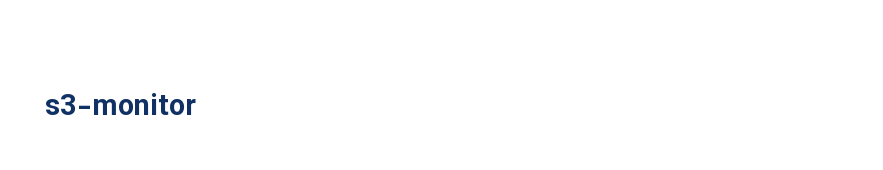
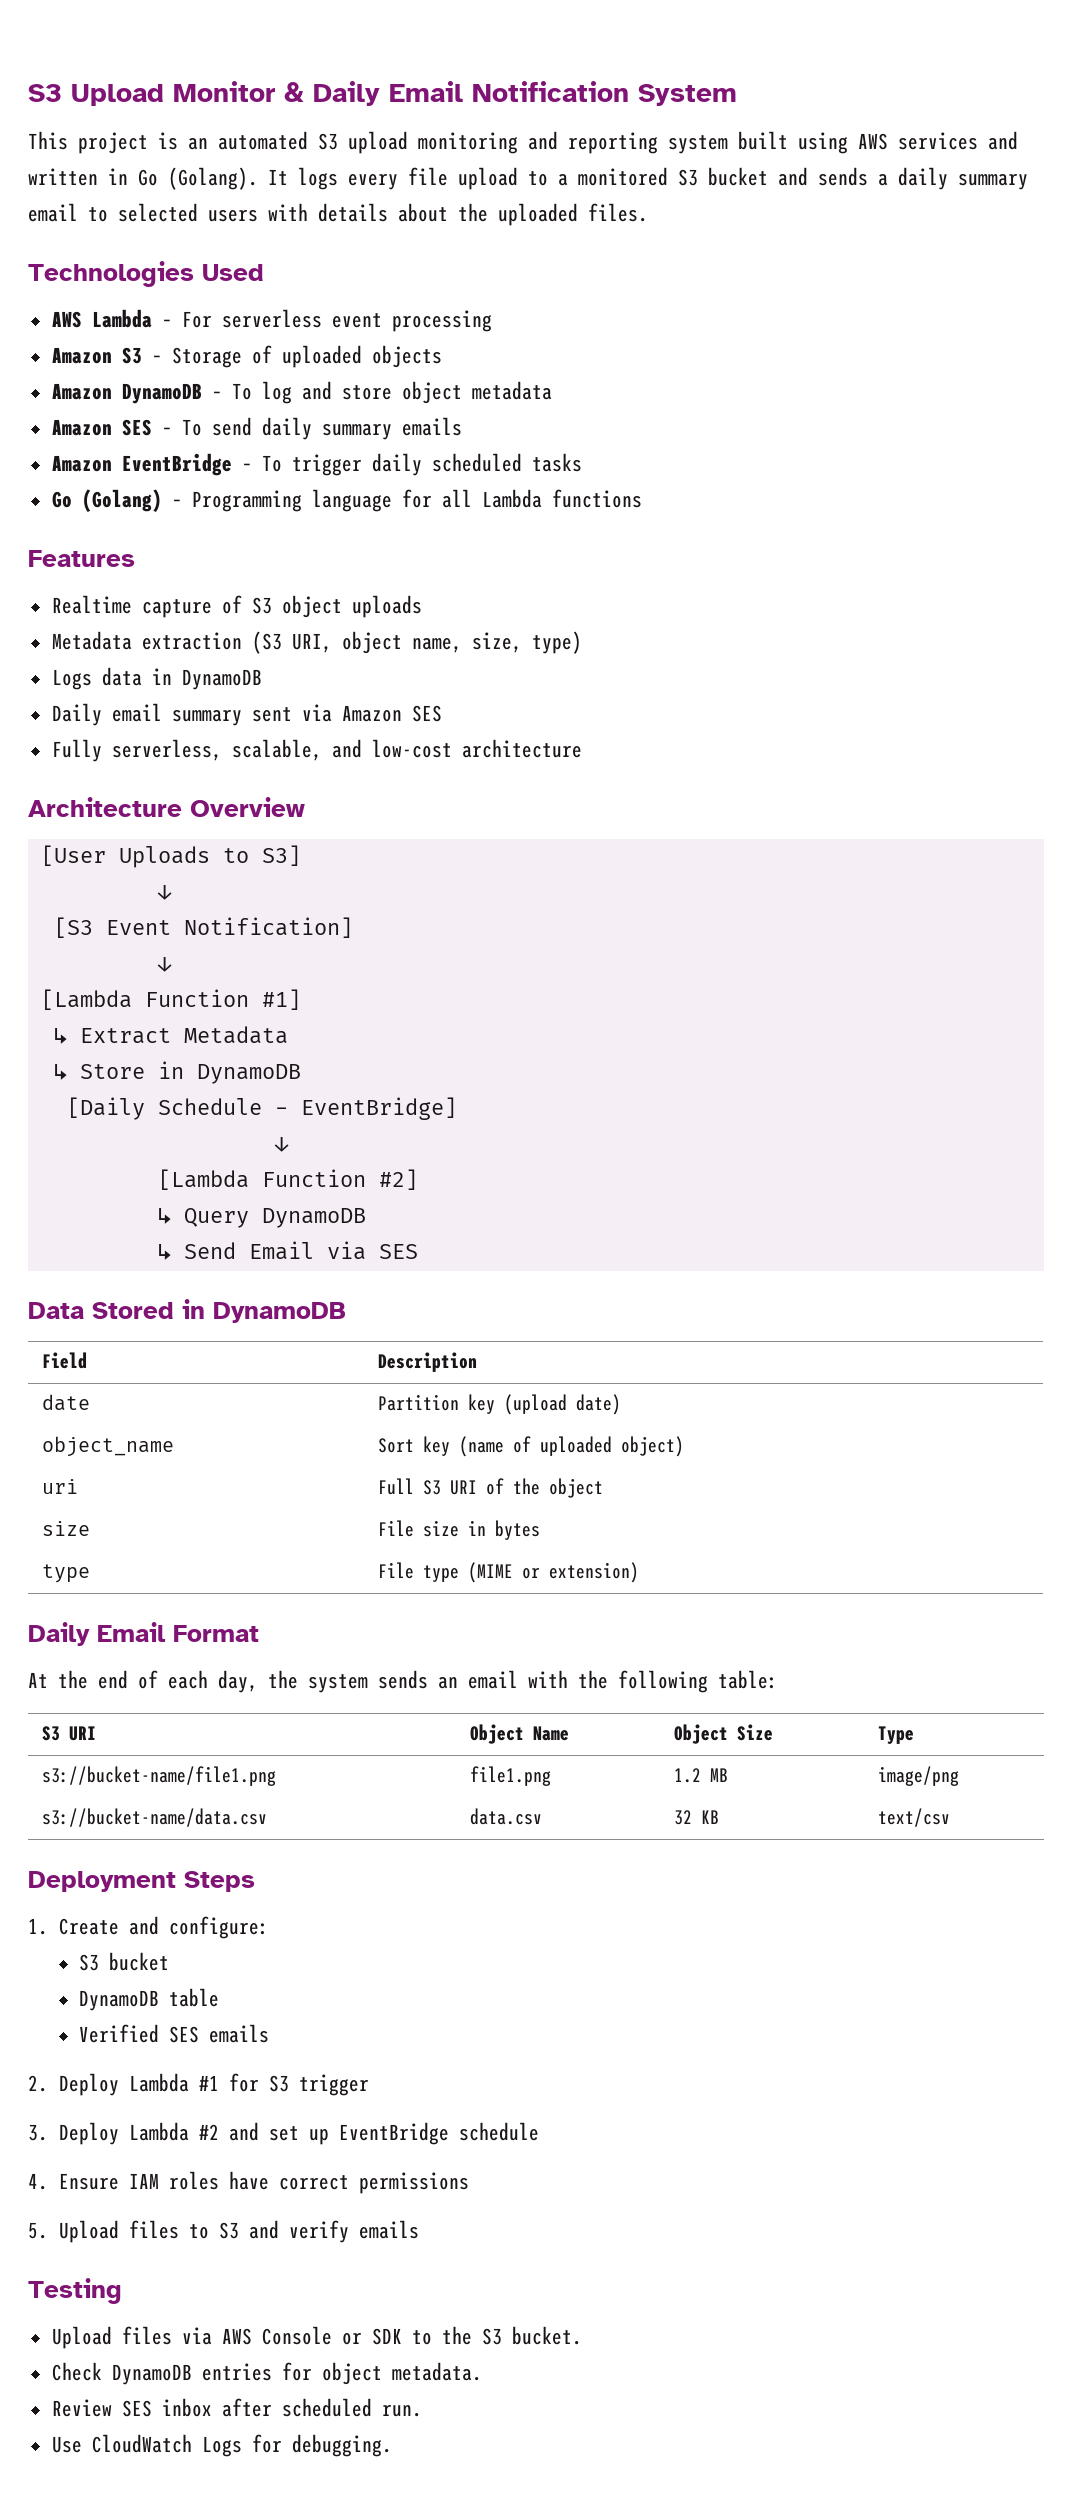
[45,93,196,115] s3-monitor -> [28,81,737,106] [28,131,1018,154] [28,167,1028,190] [28,203,648,226] [28,261,264,287] [51,309,492,332] [51,345,442,368] [51,381,552,404] [51,417,462,440] [51,453,582,476] [51,489,642,512] [28,550,135,567] [51,595,422,618] [51,631,582,654] [51,667,262,690] [51,703,442,726] [51,739,582,762] [28,797,305,817] [40,845,301,868] [156,885,172,900] [53,917,353,938] [156,957,172,972] [40,989,301,1010] [53,1026,288,1044] [53,1061,301,1084] [66,1097,457,1120] [273,1137,289,1152] [157,1169,418,1190] [157,1208,366,1228] [157,1241,418,1260] [28,1299,346,1323] [41,1352,87,1369] [377,1352,477,1372] [41,1394,90,1411] [377,1394,621,1415] [41,1436,174,1457] [377,1436,684,1457] [41,1479,78,1494] [377,1478,603,1498] [41,1521,90,1536] [377,1520,540,1540] [41,1564,90,1583] [377,1562,639,1583] [28,1622,259,1646] [28,1670,778,1693] [41,1726,96,1741] [469,1724,569,1744] [673,1724,773,1744] [877,1726,914,1744] [41,1766,276,1786] [469,1766,551,1786] [673,1768,728,1783] [877,1766,959,1786] [41,1808,267,1827] [469,1808,542,1825] [673,1810,719,1825] [877,1808,950,1827] [28,1871,255,1892] [28,1916,269,1939] [79,1952,170,1971] [79,1988,220,2011] [79,2024,270,2043] [28,2073,369,2096] [28,2122,539,2145] [28,2171,469,2194] [28,2220,419,2243] [28,2278,122,2304] [51,2326,582,2349] [51,2362,482,2385] [51,2398,422,2417] [51,2434,392,2457] S3 Upload Monitor & Daily Email Notification System // This project is an automated S3 upload monitoring and reporting system built using AWS services and written in Go (Golang). It logs every file upload to a monitored S3 bucket and sends a daily summary email to selected users with details about the uploaded files. // Technologies Used // AWS Lambda – For serverless event processing // Amazon S3 – Storage of uploaded objects // Amazon DynamoDB – To log and store object metadata // Amazon SES – To send daily summary emails // Amazon EventBridge – To trigger daily scheduled tasks // Go (Golang) – Programming language for all Lambda functions // Features // Realtime capture of S3 object uploads // Metadata extraction (S3 URI, object name, size, type) // Logs data in DynamoDB // Daily email summary sent via Amazon SES // Fully serverless, scalable, and low-cost architecture // Architecture Overview // [User Uploads to S3] // ↓ // [S3 Event Notification] // ↓ // [Lambda Function #1] // ↳ Extract Metadata // ↳ Store in DynamoDB // [Daily Schedule - EventBridge] // ↓ // [Lambda Function #2] // ↳ Query DynamoDB // ↳ Send Email via SES // Data Stored in DynamoDB // Field | Description // date | Partition key (upload date) // object_name | Sort key (name of uploaded object) // uri | Full S3 URI of the object // size | File size in bytes // type | File type (MIME or extension) // Daily Email Format // At the end of each day, the system sends an email with the following table: // S3 URI | Object Name | Object Size | Type // s3://bucket-name/file1.png | file1.png | 1.2 MB | image/png // s3://bucket-name/data.csv | data.csv | 32 KB | text/csv // Deployment Steps // 1. Create and configure: // S3 bucket // DynamoDB table // Verified SES emails // 2. Deploy Lambda #1 for S3 trigger // 3. Deploy Lambda #2 and set up EventBridge schedule // 4. Ensure IAM roles have correct permissions // 5. Upload files to S3 and verify emails // Testing // Upload files via AWS Console or SDK to the S3 bucket. // Check DynamoDB entries for object metadata. // Review SES inbox after scheduled run. // Use CloudWatch Logs for debugging.

